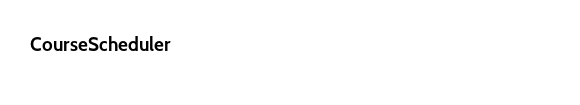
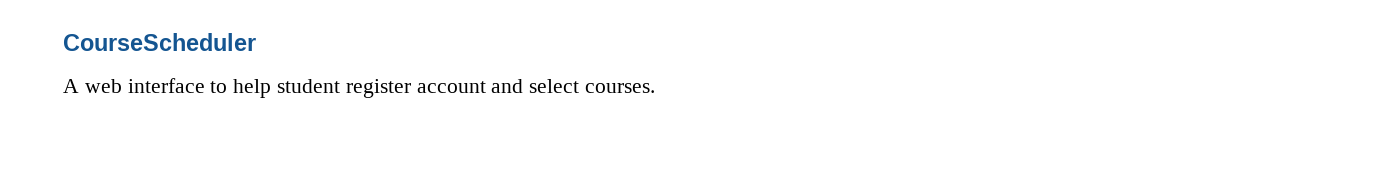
(171, 43) none -> [63,78,656,98] // A web interface to help student register account and select courses.

